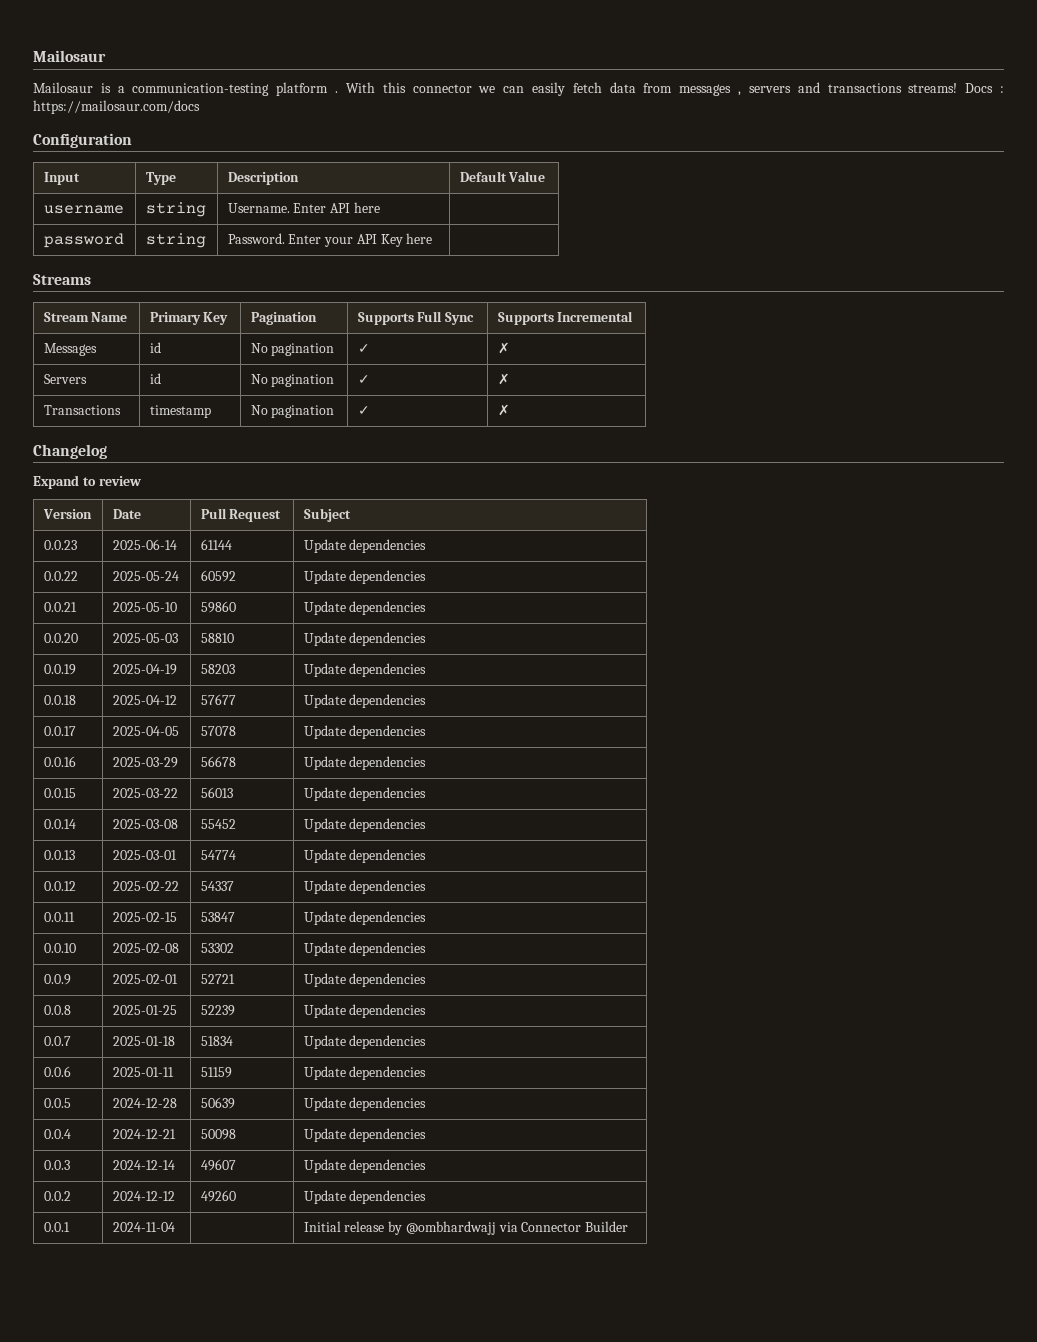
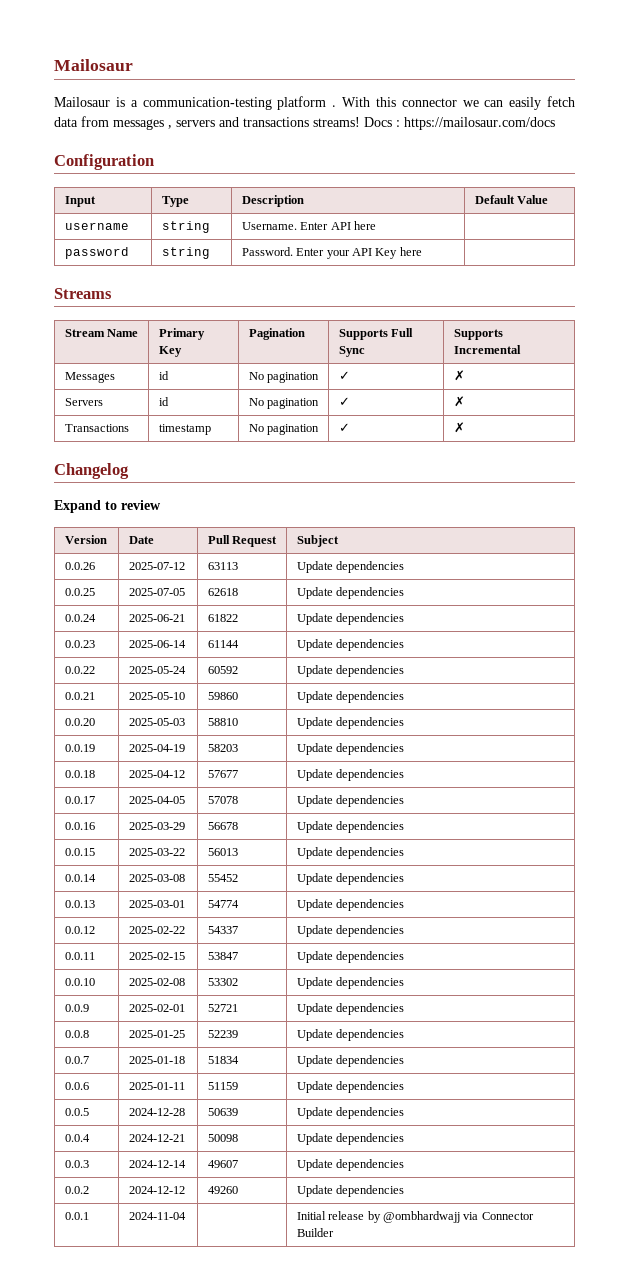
(351, 515) none -> [64,562,95,570] [128,562,185,570] [207,562,238,570] [296,561,405,573] [64,588,95,596] [128,588,185,596] [207,588,238,596] [296,587,405,599] [64,614,96,622] [128,614,185,622] [207,614,238,622] [296,613,405,625] // 0.0.26 | 2025-07-12 | 63113 | Update dependencies // 0.0.25 | 2025-07-05 | 62618 | Update dependencies // 0.0.24 | 2025-06-21 | 61822 | Update dependencies

